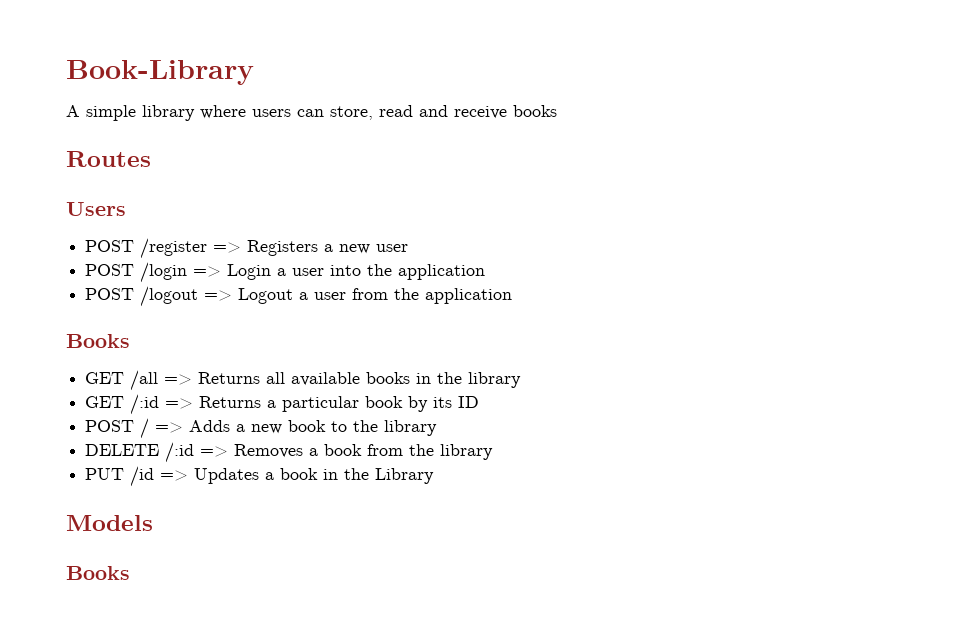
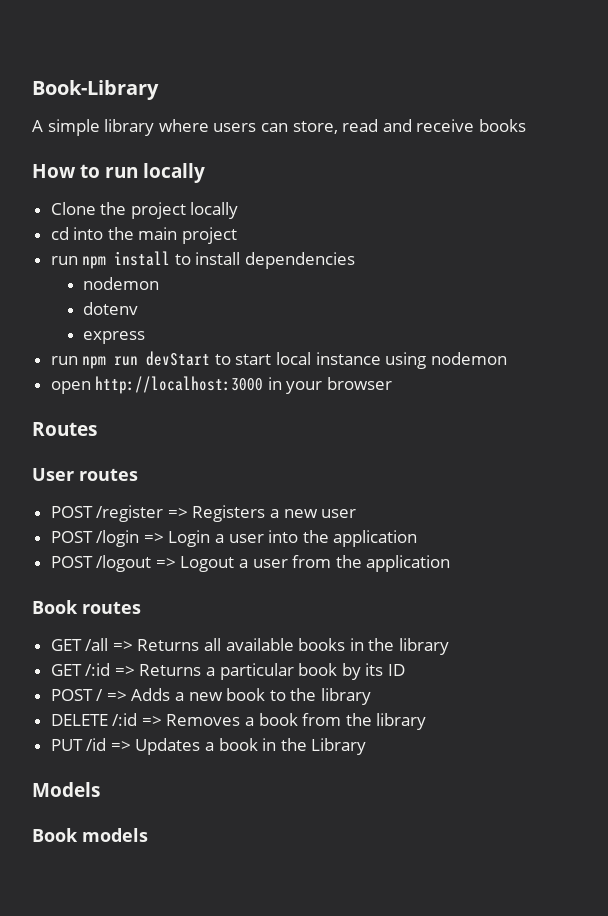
(557, 111) none -> [32,163,205,183] [50,202,239,219] [50,227,238,244] [50,251,356,269] [83,277,160,290] [83,302,139,315] [83,331,146,344] [50,351,507,369] [50,376,393,394] // How to run locally // Clone the project locally // cd into the main project // run npm install to install dependencies // nodemon // dotenv // express // run npm run devStart to start local instance using nodemon // open http://localhost:3000 in your browser
[66,202,126,216] Users -> [32,468,138,481] User routes
[66,334,130,348] Books -> [32,600,141,614] Book routes
[66,566,130,580] Books -> [32,828,148,842] Book models

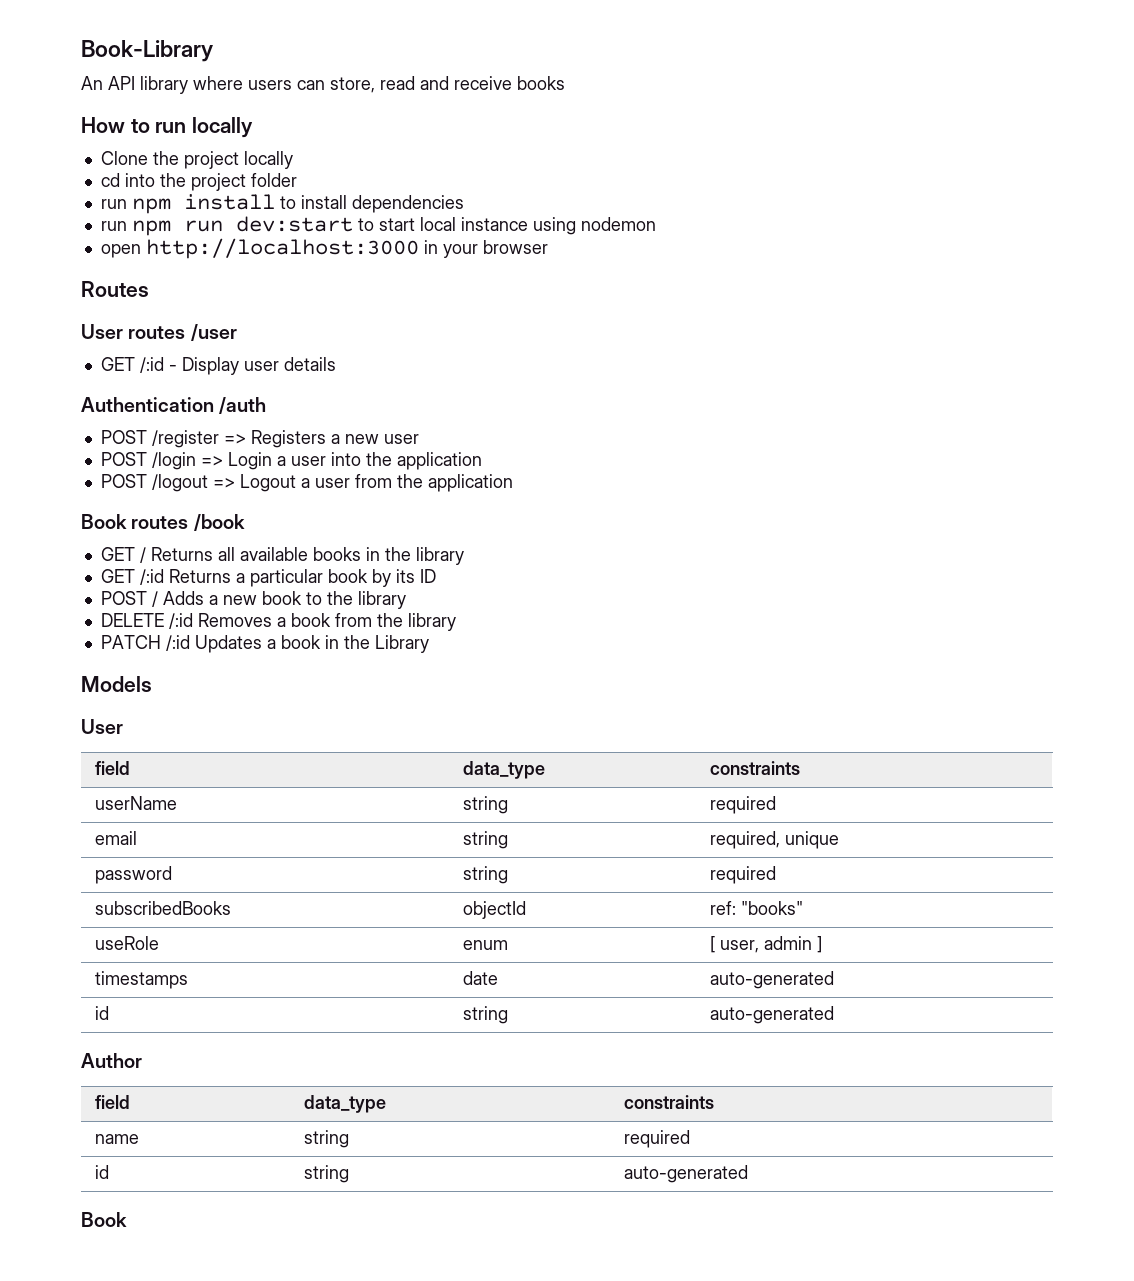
[32,119,100,136] A simple -> [81,76,135,90] An API
[138,227,238,244] main project -> [190,173,297,191] project folder
[83,277,160,290] [83,302,139,315] [83,331,146,344] // nodemon // dotenv // express -> (464, 204) none
[146,351,211,366] devStart -> [235,216,353,232] dev:start
(138, 474) none -> [190,324,237,341] [100,357,336,375] [81,397,267,414] /user // GET /:id - Display user details // Authentication /auth
[50,638,133,651] // GET /all => -> [193,514,245,531] [100,547,146,563] /book // GET /
[114,666,135,676] => -> (164, 577) none
[106,691,127,701] => -> (158, 599) none
[141,716,162,726] => -> (193, 621) none
[50,738,131,751] PUT /id => -> [100,635,190,651] PATCH /:id
[32,828,148,842] // Book models -> [81,719,123,734] [94,761,130,775] [462,761,545,779] [709,761,800,775] [94,796,177,810] [462,796,508,814] [709,796,776,814] [94,831,137,845] [462,831,508,849] [709,831,839,849] [94,866,172,884] [462,866,508,884] [709,866,776,884] [94,901,231,915] [462,901,526,919] [709,901,803,915] [94,936,159,950] [462,940,508,950] [709,936,822,953] [94,971,188,989] [462,971,498,985] [709,971,834,989] [94,1006,109,1020] [462,1006,508,1024] [709,1006,834,1024] [81,1053,142,1068] [94,1095,130,1109] [303,1095,386,1113] [623,1095,714,1109] [94,1134,139,1144] [303,1130,349,1148] [623,1130,690,1148] [94,1165,109,1179] [303,1165,349,1183] [623,1165,748,1183] [81,1212,127,1227] // User // field | data_type | constraints // userName | string | required // email | string | required, unique // password | string | required // subscribedBooks | objectId | ref: "books" // useRole | enum | [ user, admin ] // timestamps | date | auto-generated // id | string | auto-generated // Author // field | data_type | constraints // name | string | required // id | string | auto-generated // Book

